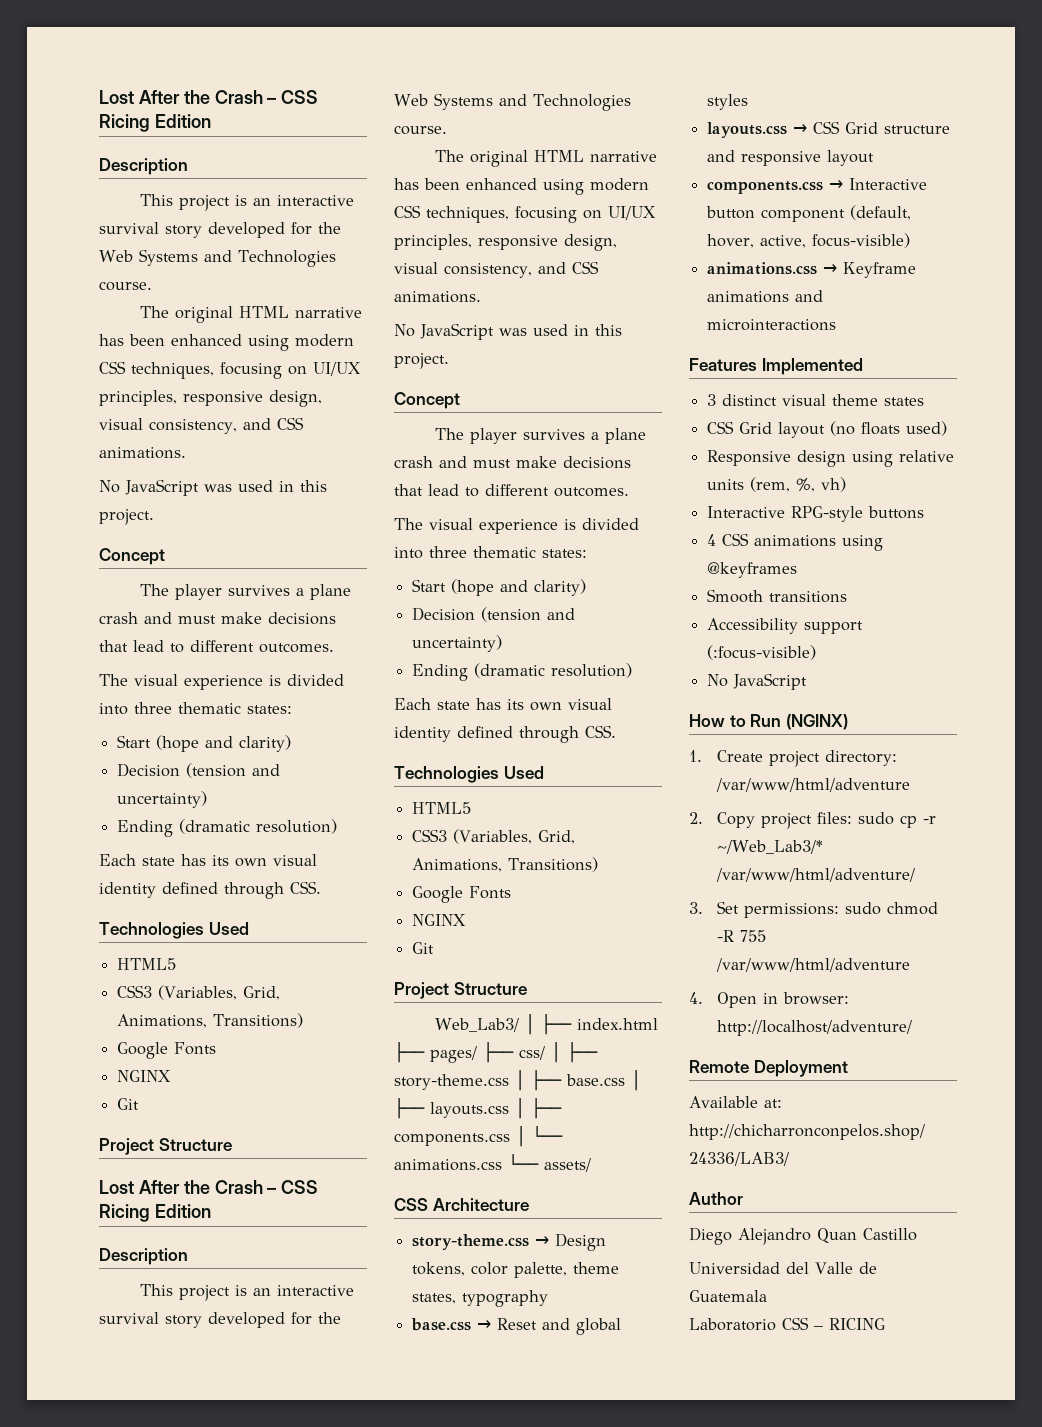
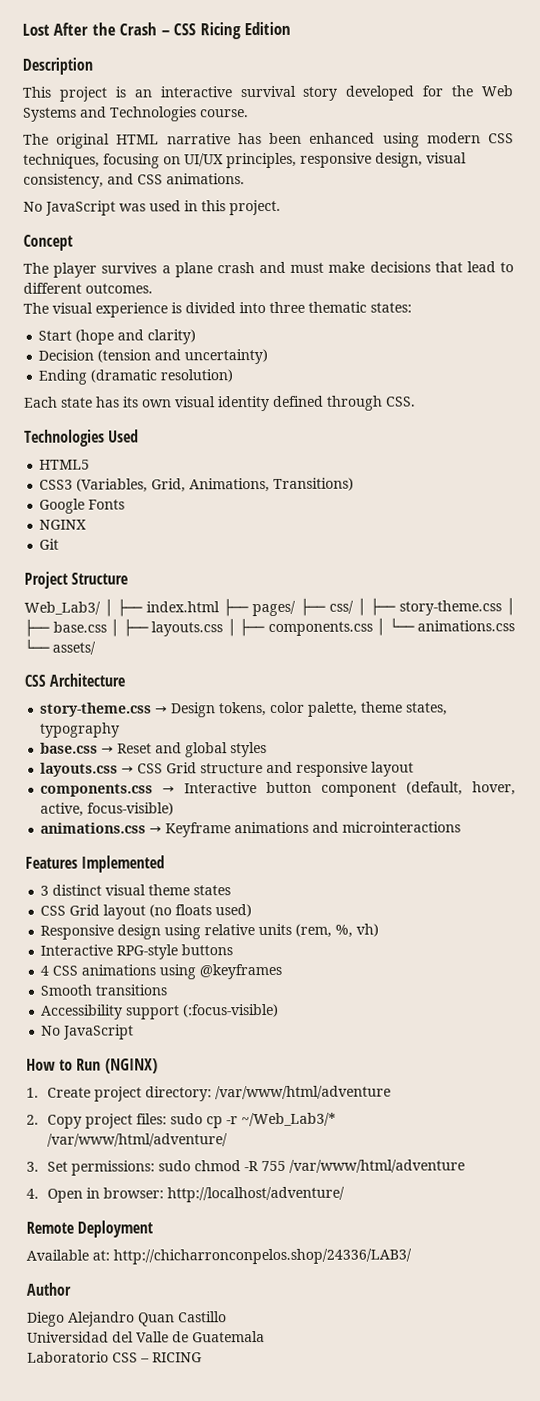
[99,1180,319,1194] [99,1204,211,1222] [99,1248,188,1265] [139,1284,354,1301] [99,1312,341,1328] [394,93,631,111] [394,125,447,135] [434,150,657,167] [394,178,649,195] [394,205,656,223] [394,234,617,251] [394,261,599,278] [394,291,481,303] [394,323,622,340] [394,353,449,369] [394,392,460,409] [434,428,646,444] [394,456,631,469] [394,484,629,497] [394,518,639,534] [394,546,587,559] [412,579,587,596] [412,607,576,622] [412,635,503,652] [412,663,633,681] [394,698,612,711] [394,725,616,743] [394,766,544,783] [412,802,472,814] [412,829,576,844] [412,857,599,872] [412,886,512,903] [412,914,467,926] [412,942,435,954] [394,982,527,999] // Lost After the Crash – CSS Ricing Edition // Description // This project is an interactive survival story developed for the Web Systems and Technologies course. // The original HTML narrative has been enhanced using modern CSS techniques, focusing on UI/UX principles, responsive design, visual consistency, and CSS animations. // No JavaScript was used in this project. // Concept // The player survives a plane crash and must make decisions that lead to different outcomes. // The visual experience is divided into three thematic states: // Start (hope and clarity) // Decision (tension and uncertainty) // Ending (dramatic resolution) // Each state has its own visual identity defined through CSS. // Technologies Used // HTML5 // CSS3 (Variables, Grid, Animations, Transitions) // Google Fonts // NGINX // Git // Project Structure -> (129, 578) none

